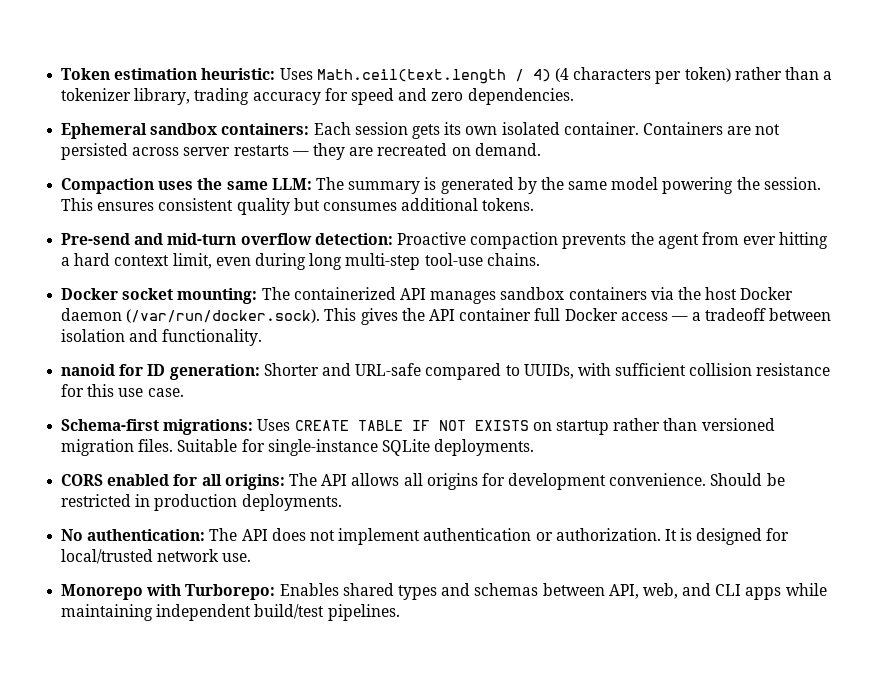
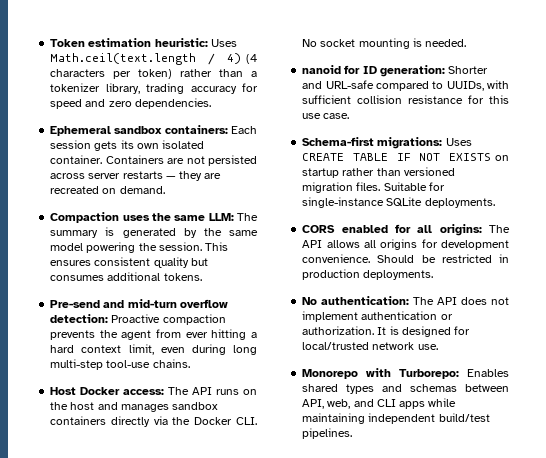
[61,287,426,304] Docker socket mounting: The containerized API -> [50,387,257,395] [50,402,118,410] Host Docker access: The API runs on the host and
(647, 293) none -> [110,416,150,427] directly
[705,287,794,300] [61,308,832,325] [61,329,263,346] host Docker daemon (/var/run/docker.sock). This gives the API container full Docker access — a tradeoff between isolation and functionality. -> [194,417,257,425] [302,38,467,49] Docker CLI. No socket mounting is needed.

